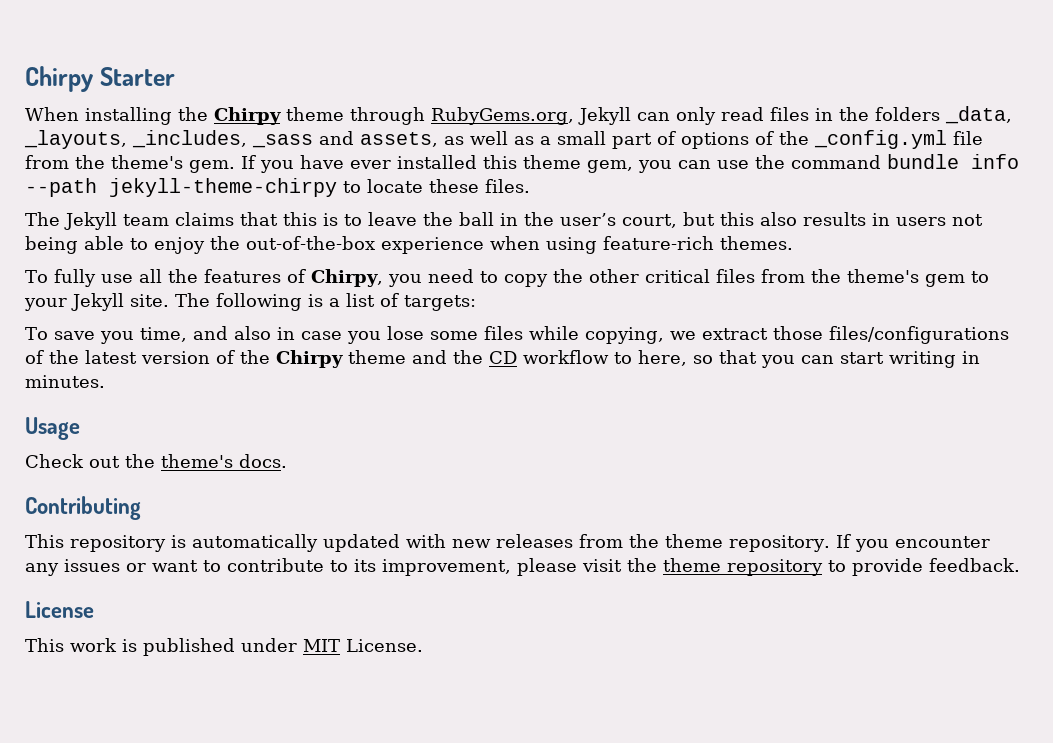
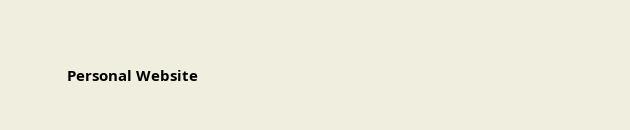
[25,66,175,92] [25,106,1012,125] [24,130,983,149] [25,154,1019,173] [25,178,530,197] [25,212,983,230] [25,236,793,254] [25,269,989,287] [24,293,476,311] [25,326,1009,344] [25,350,980,368] [25,375,105,388] [25,417,80,440] [25,454,287,468] [25,496,141,520] [25,534,990,552] [25,558,1020,576] [25,601,94,618] [25,638,423,656] Chirpy Starter // When installing the Chirpy theme through RubyGems.org, Jekyll can only read files in the folders _data, _layouts, _includes, _sass and assets, as well as a small part of options of the _config.yml file from the theme's gem. If you have ever installed this theme gem, you can use the command bundle info --path jekyll-theme-chirpy to locate these files. // The Jekyll team claims that this is to leave the ball in the user’s court, but this also results in users not being able to enjoy the out-of-the-box experience when using feature-rich themes. // To fully use all the features of Chirpy, you need to copy the other critical files from the theme's gem to your Jekyll site. The following is a list of targets: // To save you time, and also in case you lose some files while copying, we extract those files/configurations of the latest version of the Chirpy theme and the CD workflow to here, so that you can start writing in minutes. // Usage // Check out the theme's docs. // Contributing // This repository is automatically updated with new releases from the theme repository. If you encounter any issues or want to contribute to its improvement, please visit the theme repository to provide feedback. // License // This work is published under MIT License. -> [67,70,199,81] Personal Website

